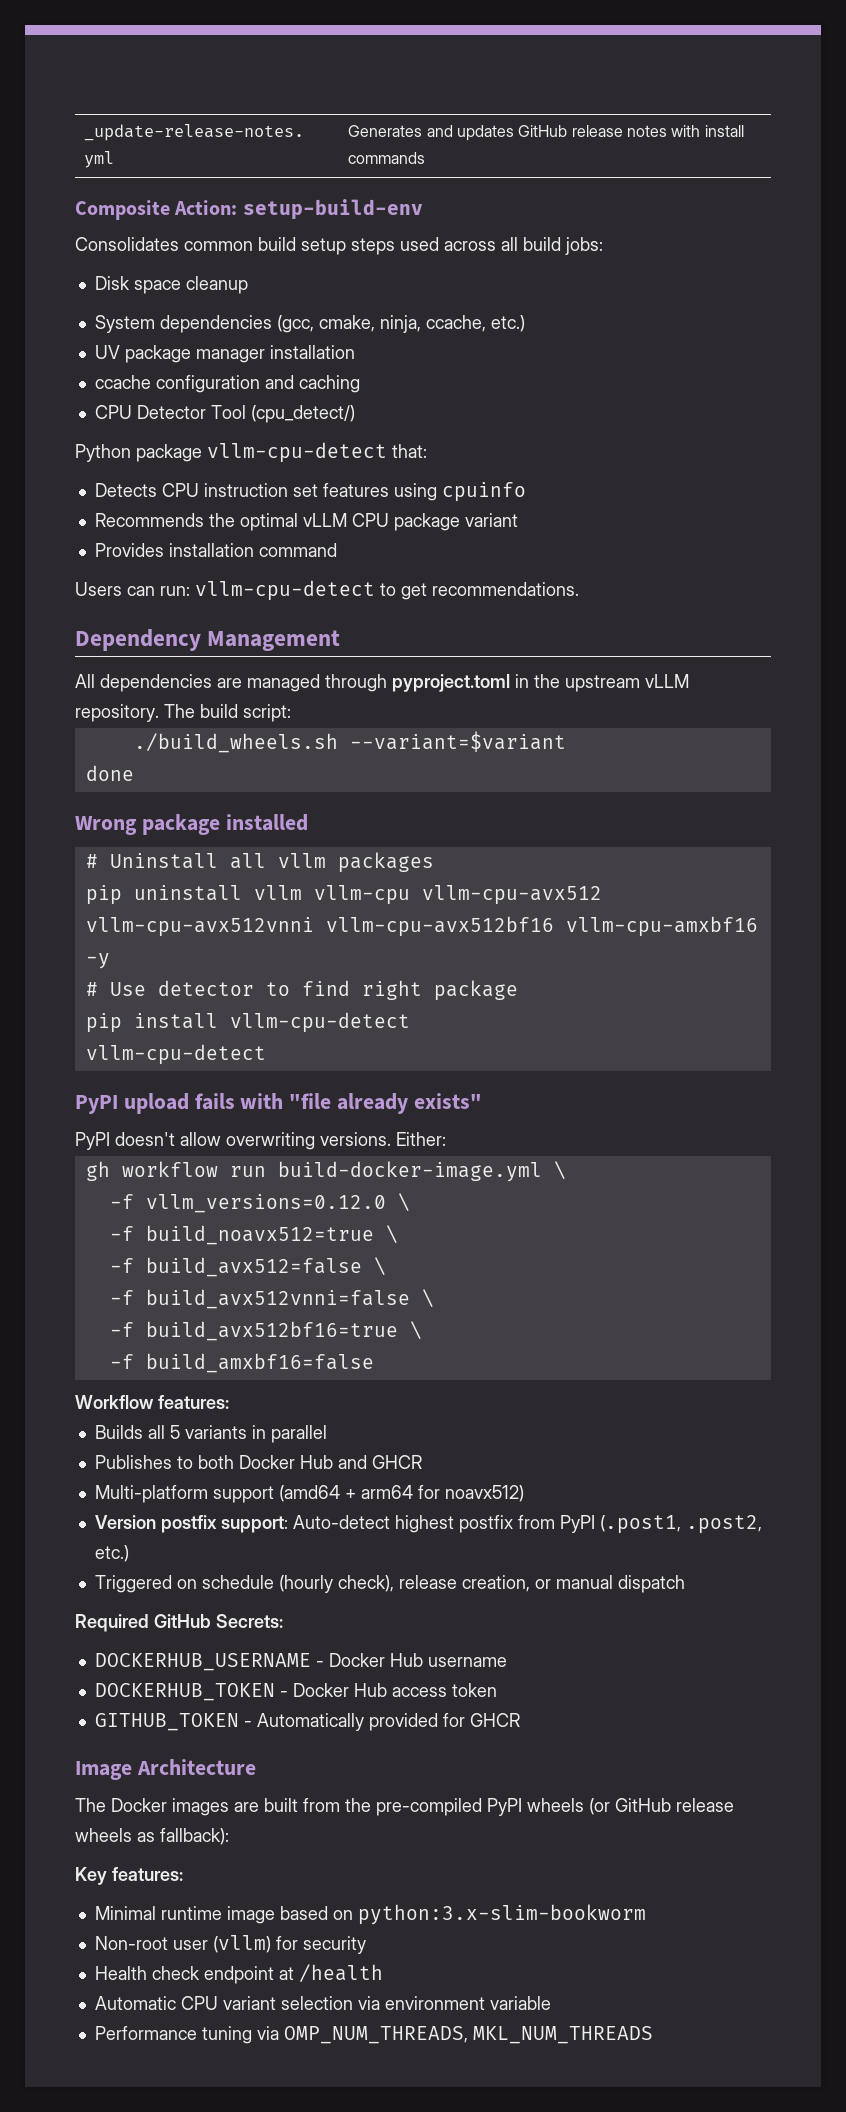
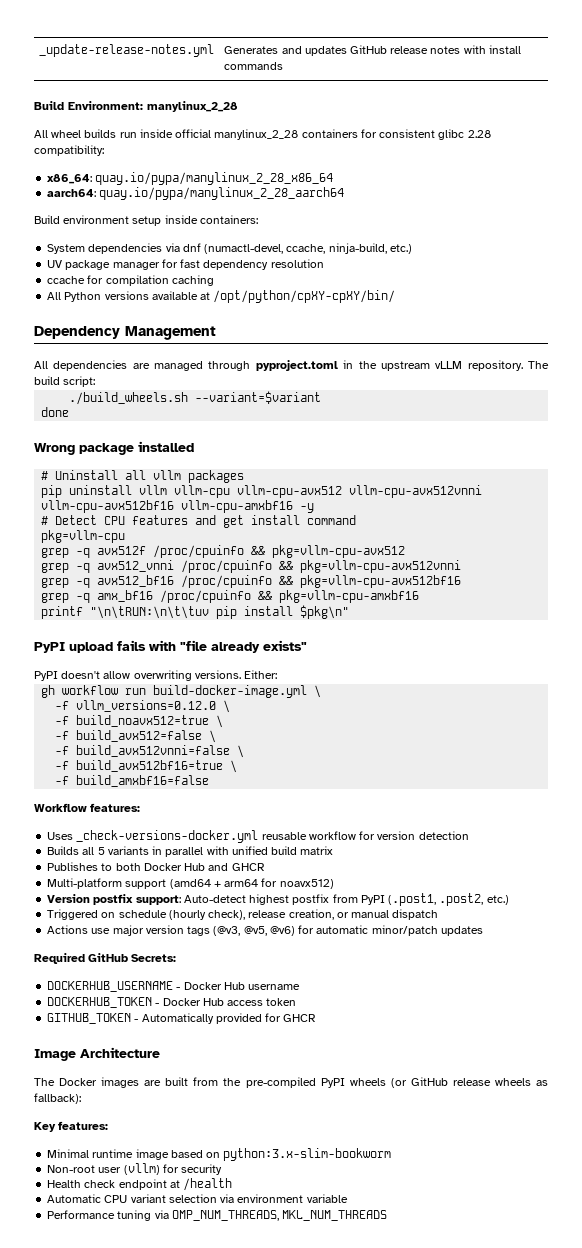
[75,199,423,220] [75,237,603,255] [94,276,248,294] [94,315,486,333] Composite Action: setup-build-env // Consolidates common build setup steps used across all build jobs: // Disk space cleanup // System dependencies (gcc, cmake, ninja, ccache, -> [34,101,238,112] [34,129,491,140] [34,145,104,156] [47,172,334,185] [47,187,345,200] [34,215,258,226] [47,243,387,254] Build Environment: manylinux_2_28 // All wheel builds run inside official manylinux_2_28 containers for consistent glibc 2.28 compatibility: // x86_64: quay.io/pypa/manylinux_2_28_x86_64 // aarch64: quay.io/pypa/manylinux_2_28_aarch64 // Build environment setup inside containers: // System dependencies via dnf (numactl-devel, ccache, ninja-build,
[269,345,355,359] installation -> [161,259,324,270] for fast dependency resolution
[155,375,294,393] configuration and -> [87,275,169,286] for compilation
[94,405,355,423] [75,442,427,463] [94,482,526,502] [94,513,518,531] [94,543,337,557] [75,580,579,601] CPU Detector Tool (cpu_detect/) // Python package vllm-cpu-detect that: // Detects CPU instruction set features using cpuinfo // Recommends the optimal vLLM CPU package variant // Provides installation command // Users can run: vllm-cpu-detect to get recommendations. -> [47,290,396,303] All Python versions available at /opt/python/cpXY-cpXY/bin/
[109,980,518,1001] [85,1012,410,1033] [85,1044,266,1065] Use detector to find right package // pip install vllm-cpu-detect // vllm-cpu-detect -> [55,515,357,528] [41,530,126,543] [41,545,406,558] [41,560,462,573] [41,575,462,588] [41,590,420,603] [41,605,350,619] Detect CPU features and get install command // pkg=vllm-cpu // grep -q avx512f /proc/cpuinfo && pkg=vllm-cpu-avx512 // grep -q avx512_vnni /proc/cpuinfo && pkg=vllm-cpu-avx512vnni // grep -q avx512_bf16 /proc/cpuinfo && pkg=vllm-cpu-avx512bf16 // grep -q amx_bf16 /proc/cpuinfo && pkg=vllm-cpu-amxbf16 // printf "\n\tRUN:\n\t\tuv pip install $pkg\n"
(229, 1402) none -> [47,830,469,843] // Uses _check-versions-docker.yml reusable workflow for version detection
(327, 1434) none -> [206,846,334,855] with unified build matrix
(685, 1584) none -> [47,925,483,936] // Actions use major version tags (@v3, @v5, @v6) for automatic minor/patch updates

